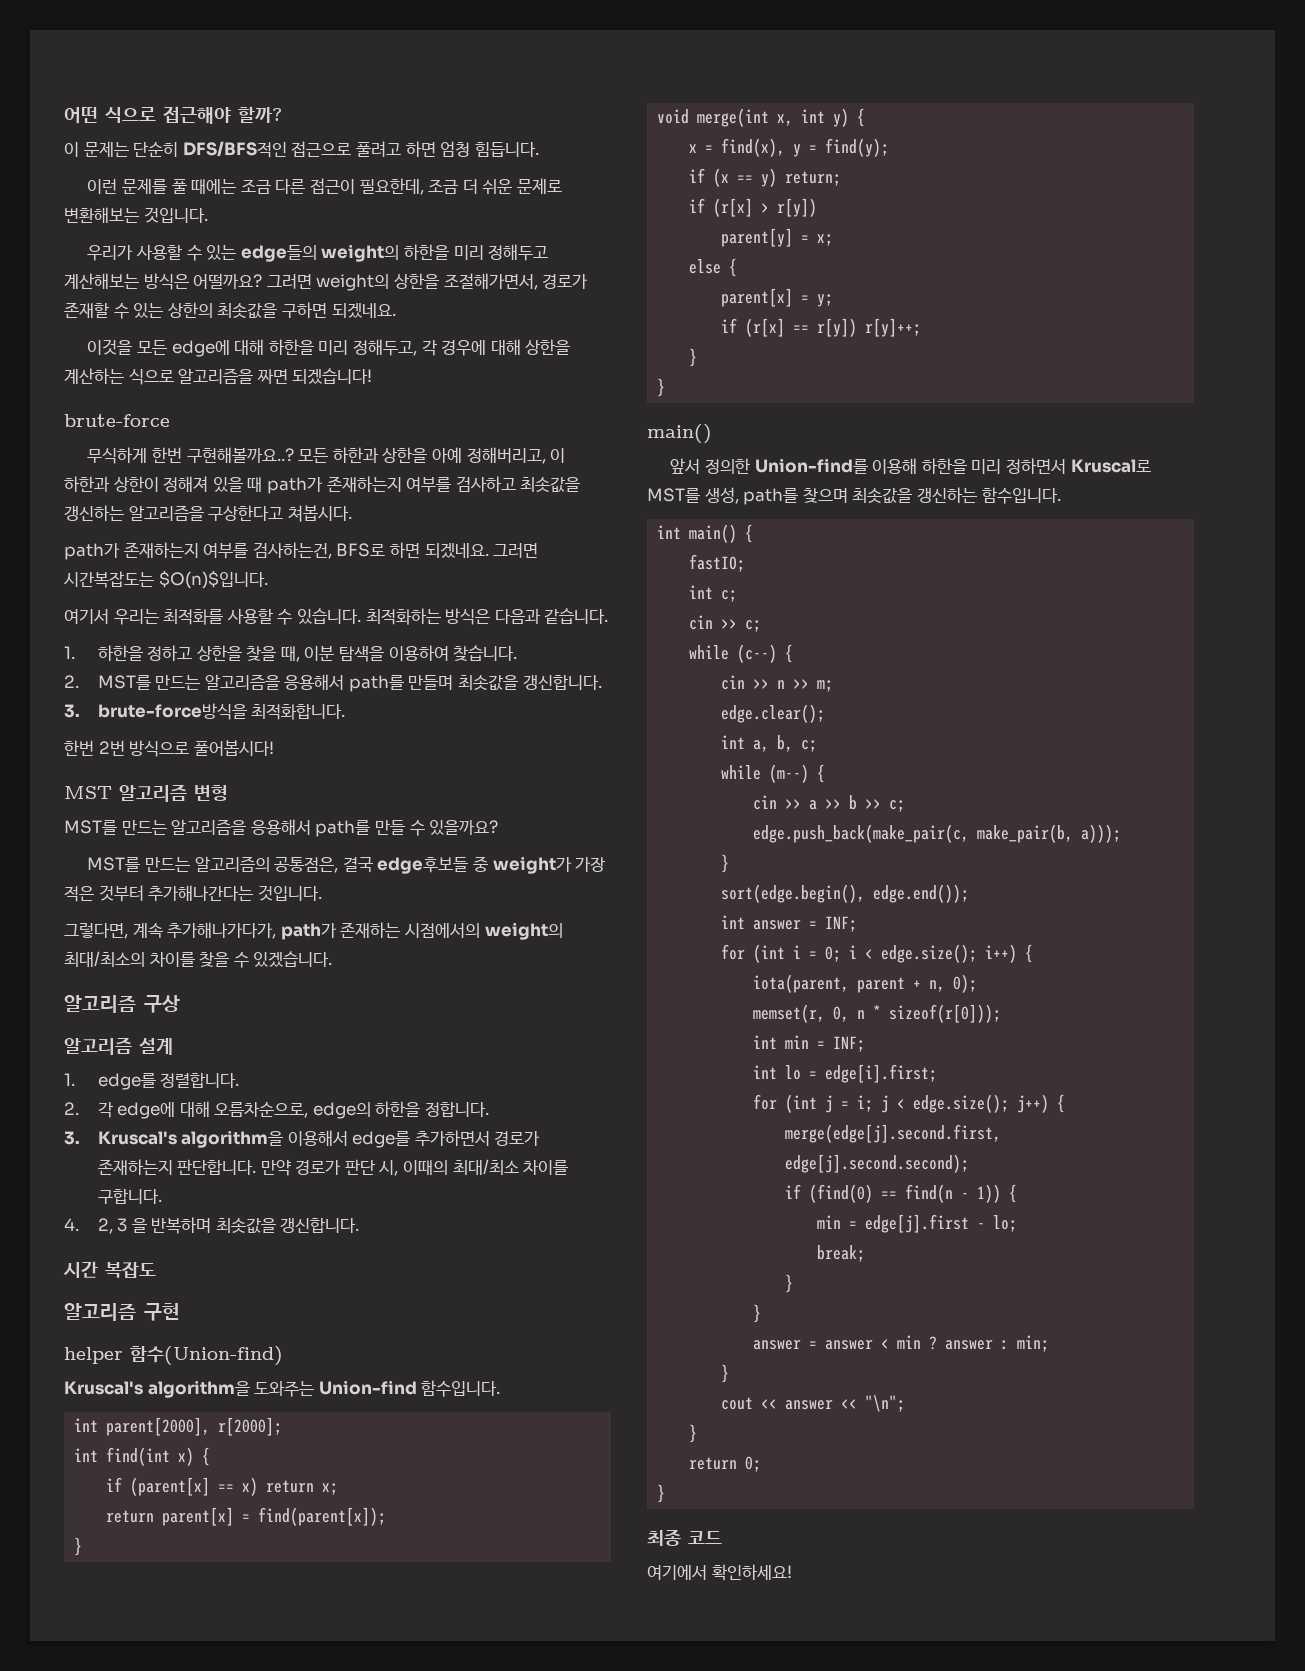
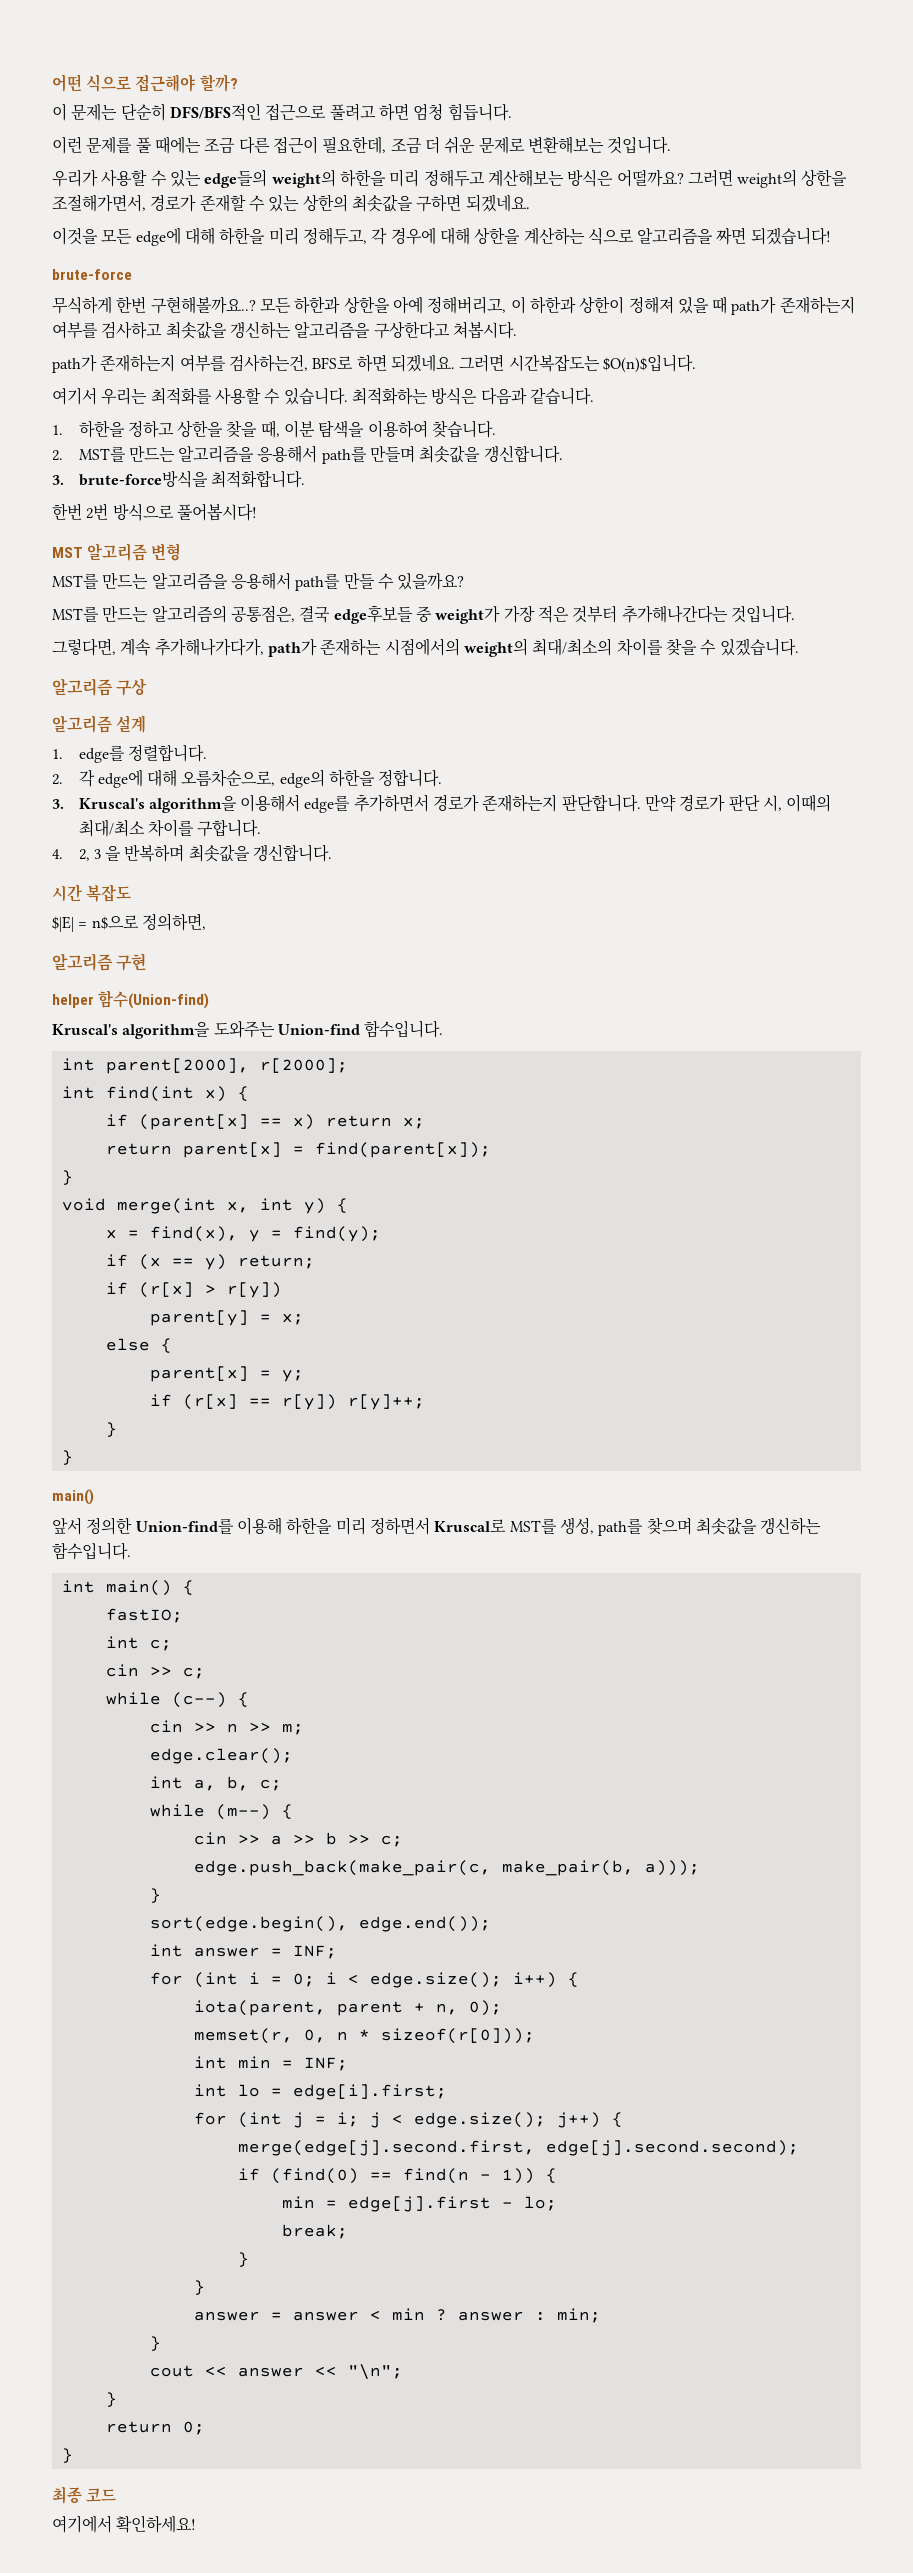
(156, 1270) none -> [52,913,206,932] // $|E| = n$으로 정의하면,

